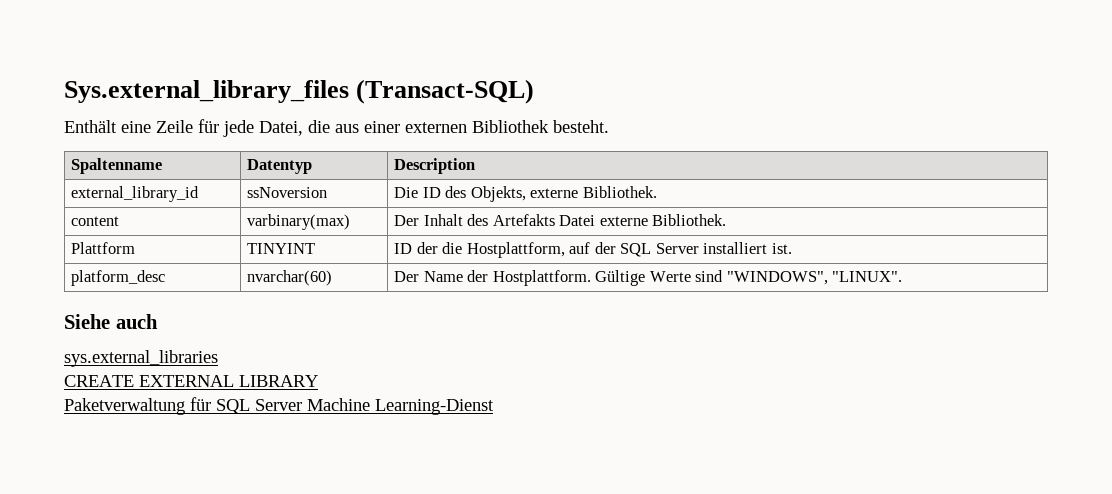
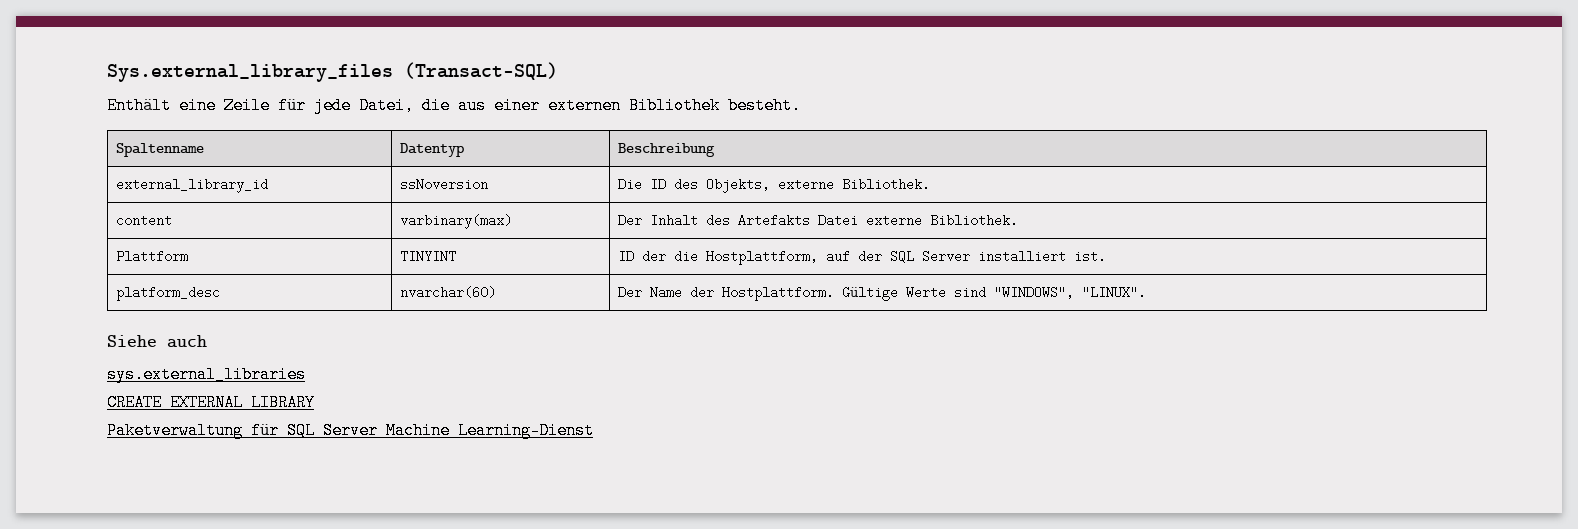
[394,158,476,174] Description -> [618,143,716,157] Beschreibung

